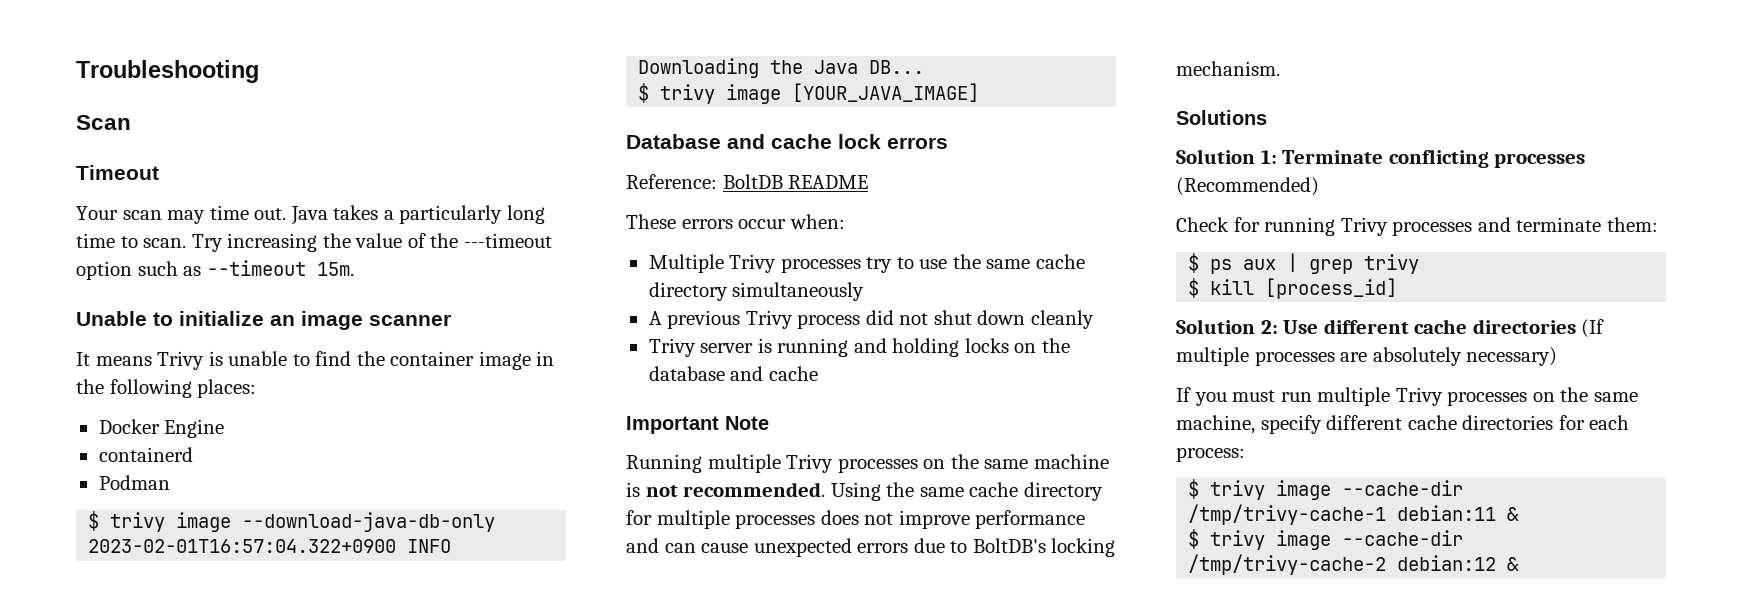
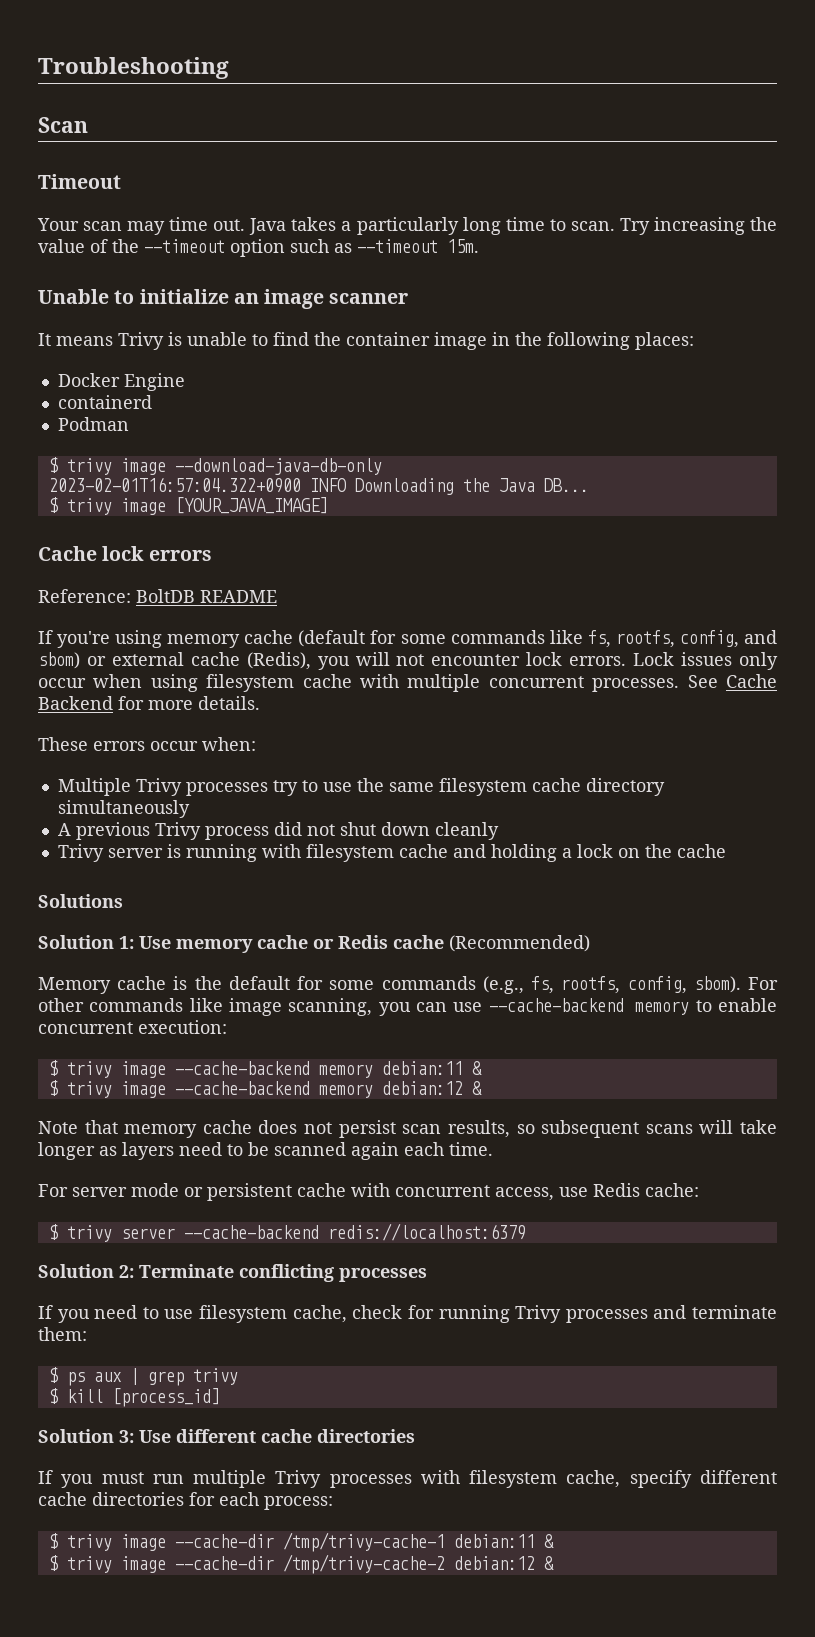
[463,233,552,248] ---timeout -> [144,239,225,253] --timeout
[626,134,832,149] Database and cache -> [38,546,97,561] Cache
(869, 182) none -> [38,630,778,648] [38,652,778,670] [38,674,777,692] [38,696,260,710] // If you're using memory cache (default for some commands like fs, rootfs, config, and sbom) or external cache (Redis), you will not encounter lock errors. Lock issues only occur when using filesystem cache with multiple concurrent processes. See Cache Backend for more details.
(1031, 264) none -> [438,778,527,796] filesystem
[853,338,1070,357] [648,366,818,381] [626,416,769,434] [626,454,1109,473] [626,482,1103,501] [626,510,1086,529] [626,538,1116,557] [1176,61,1280,76] [1176,110,1267,125] [1176,149,1586,168] [1176,177,1319,196] [1176,217,1229,232] and holding locks on the database and cache // Important Note // Running multiple Trivy processes on the same machine is not recommended. Using the same cache directory for multiple processes does not improve performance and can cause unexpected errors due to BoltDB's locking mechanism. // Solutions // Solution 1: Terminate conflicting processes (Recommended) // Check -> [261,844,726,862] [38,894,123,908] [38,935,590,953] [38,976,779,994] [38,998,777,1016] [38,1020,227,1034] [48,1060,482,1078] [48,1080,482,1098] [38,1120,778,1138] [38,1142,493,1160] [38,1183,699,1201] [48,1223,526,1242] [38,1264,427,1282] [38,1305,403,1323] with filesystem cache and holding a lock on the cache // Solutions // Solution 1: Use memory cache or Redis cache (Recommended) // Memory cache is the default for some commands (e.g., fs, rootfs, config, sbom). For other commands like image scanning, you can use --cache-backend memory to enable concurrent execution: // $ trivy image --cache-backend memory debian:11 & // $ trivy image --cache-backend memory debian:12 & // Note that memory cache does not persist scan results, so subsequent scans will take longer as layers need to be scanned again each time. // For server mode or persistent cache with concurrent access, use Redis cache: // $ trivy server --cache-backend redis://localhost:6379 // Solution 2: Terminate conflicting processes // If you need to use filesystem cache, check
[1260,320,1278,334] 2: -> [119,1430,134,1443] 3:
[1581,319,1605,338] [1176,347,1558,366] (If multiple processes are absolutely necessary) -> (415, 1436) none
[1532,387,1638,402] [1176,415,1255,434] on the same machine, -> [420,1470,621,1488] with filesystem cache,

